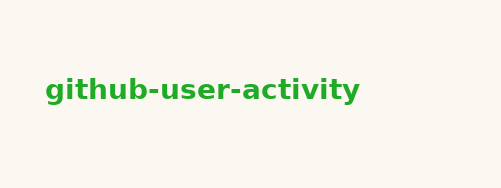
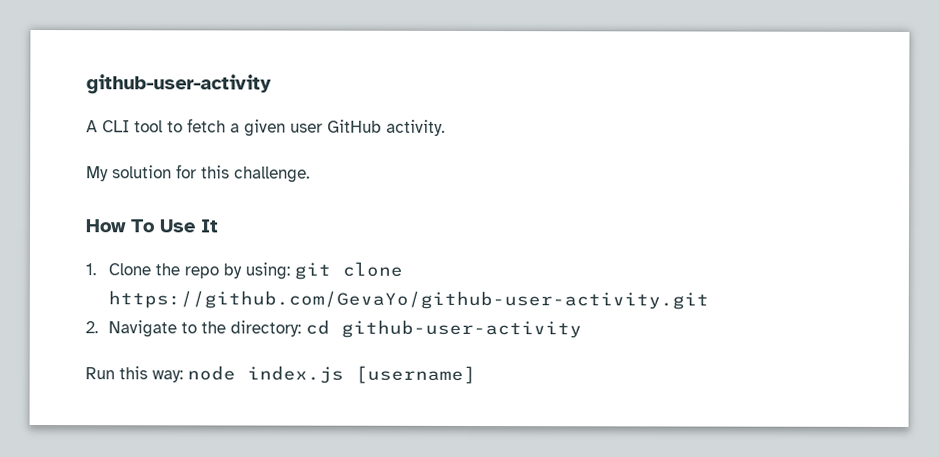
[45,78,360,105] github-user-activity -> [86,74,272,95] [86,118,445,137] [86,164,310,183] [85,219,219,233] [85,261,403,280] [107,290,709,310] [85,319,582,339] [85,365,476,385] github-user-activity // A CLI tool to fetch a given user GitHub activity. // My solution for this challenge. // How To Use It // 1. Clone the repo by using: git clone https://github.com/GevaYo/github-user-activity.git // 2. Navigate to the directory: cd github-user-activity // Run this way: node index.js [username]

